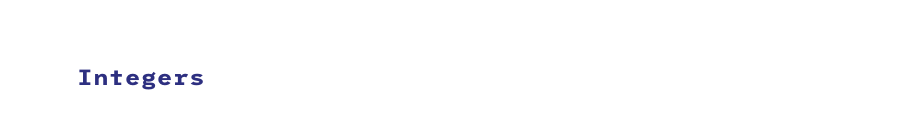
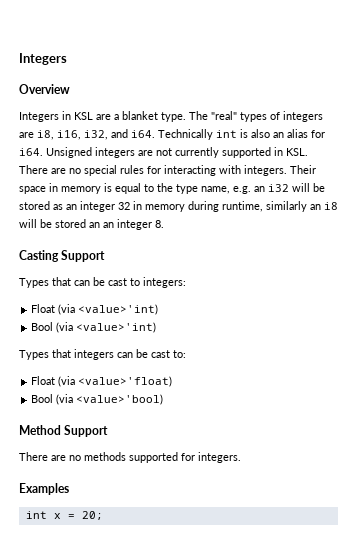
[77,69,205,90] Integers -> [19,53,67,65] [19,84,70,94] [19,111,323,122] [19,129,325,140] [19,147,308,158] [19,165,316,176] [19,183,325,194] [19,201,338,212] [19,219,164,230] [19,250,106,262] [19,277,186,288] [31,304,159,315] [31,322,157,333] [19,349,186,360] [31,376,173,387] [31,394,164,405] [19,425,109,437] [19,452,241,463] [19,483,69,495] [25,511,103,520] Integers // Overview // Integers in KSL are a blanket type. The "real" types of integers are i8, i16, i32, and i64. Technically int is also an alias for i64. Unsigned integers are not currently supported in KSL. There are no special rules for interacting with integers. Their space in memory is equal to the type name, e.g. an i32 will be stored as an integer 32 in memory during runtime, similarly an i8 will be stored an an integer 8. // Casting Support // Types that can be cast to integers: // Float (via <value>'int) // Bool (via <value>'int) // Types that integers can be cast to: // Float (via <value>'float) // Bool (via <value>'bool) // Method Support // There are no methods supported for integers. // Examples // int x = 20;

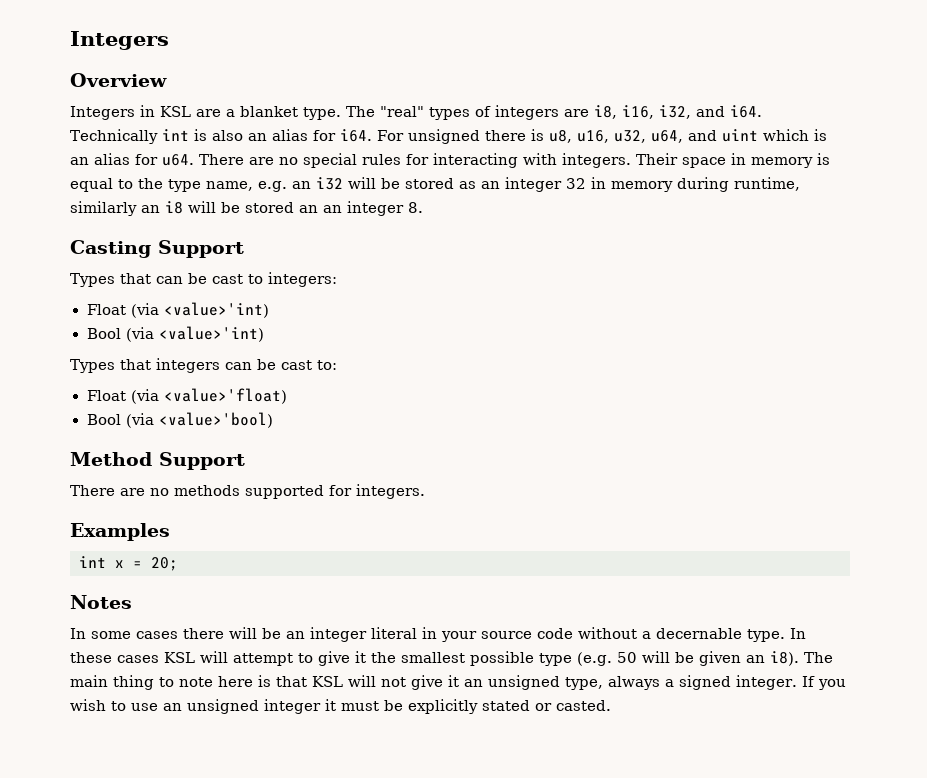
[46,147,308,158] Unsigned integers are not currently supported in KSL. -> [376,129,827,144] [70,153,194,166] For unsigned there is u8, u16, u32, u64, and uint which is an alias for u64.
(103, 515) none -> [70,595,132,609] [70,627,806,642] [70,651,833,666] [70,675,846,690] [70,699,611,714] // Notes // In some cases there will be an integer literal in your source code without a decernable type. In these cases KSL will attempt to give it the smallest possible type (e.g. 50 will be given an i8). The main thing to note here is that KSL will not give it an unsigned type, always a signed integer. If you wish to use an unsigned integer it must be explicitly stated or casted.

